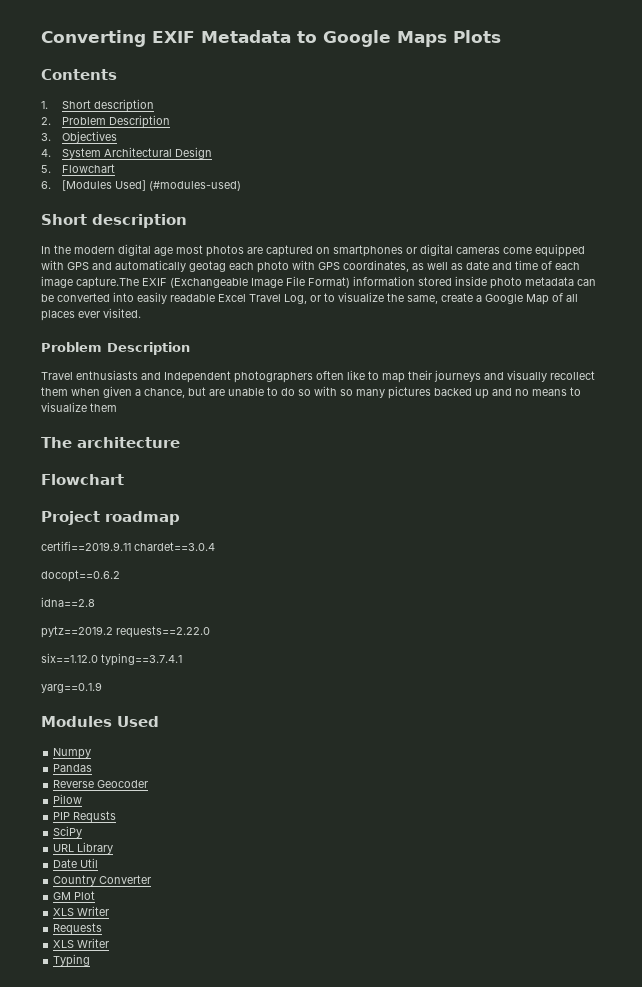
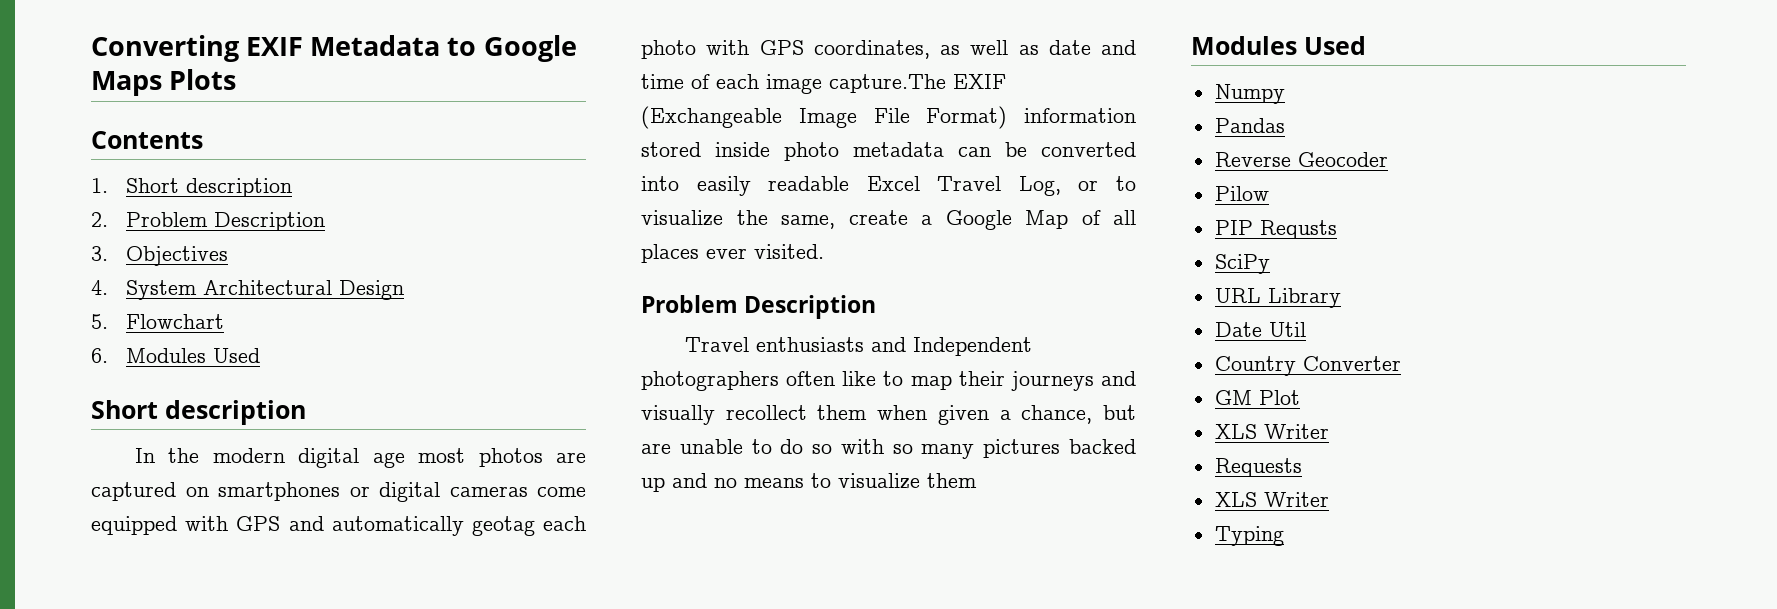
[62,180,242,191] [Modules Used] (#modules-used) -> [125,348,260,363] Modules Used
[41,437,180,448] [41,474,124,485] [41,511,180,525] [41,541,215,551] [41,570,120,582] [41,597,95,607] [41,626,210,638] [41,653,182,666] [41,682,102,693] // The architecture // Flowchart // Project roadmap // certifi==2019.9.11 chardet==3.0.4 // docopt==0.6.2 // idna==2.8 // pytz==2019.2 requests==2.22.0 // six==1.12.0 typing==3.7.4.1 // yarg==0.1.9 -> (977, 480) none

